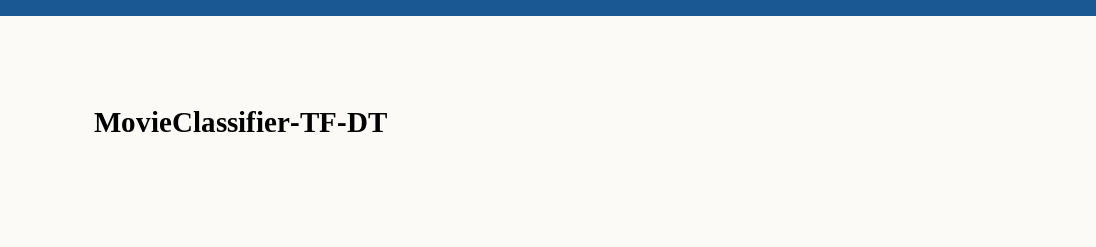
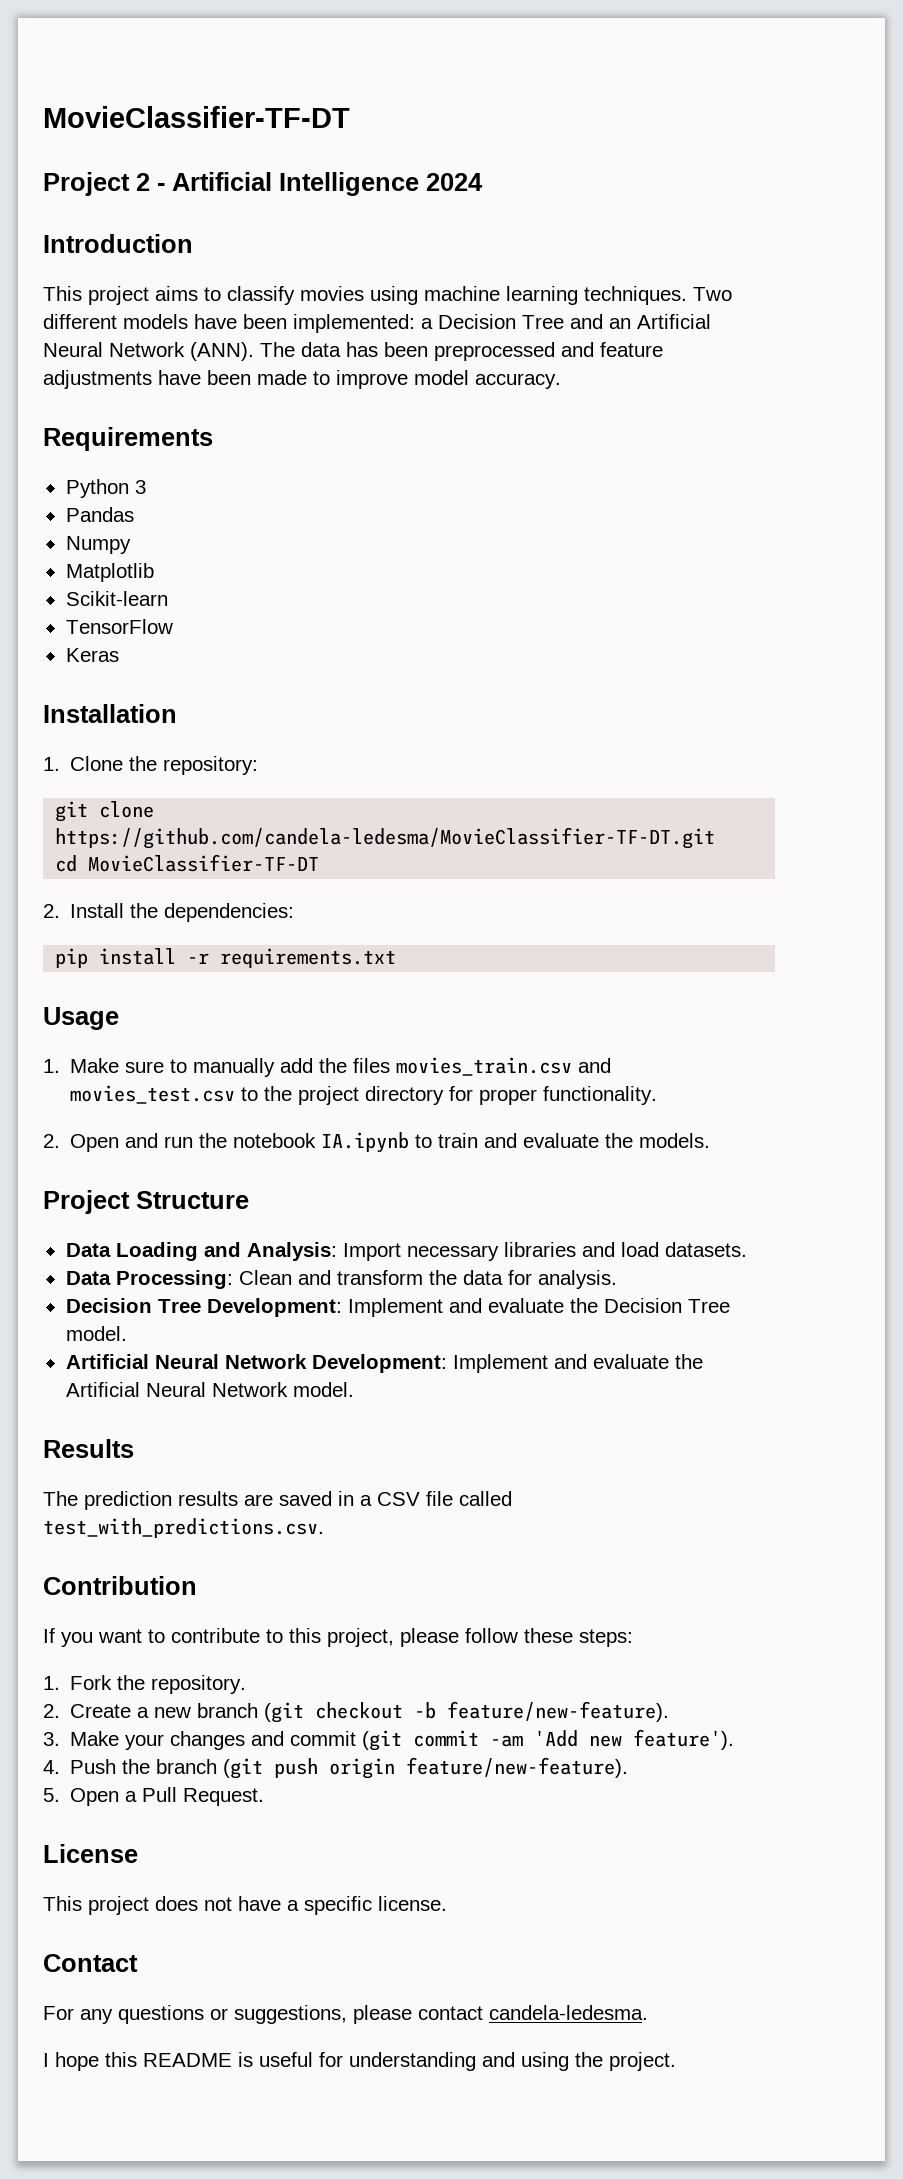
[94,111,387,132] MovieClassifier-TF-DT -> [43,106,350,128] [43,172,483,196] [43,234,193,253] [43,286,732,305] [43,314,711,333] [43,342,663,361] [43,370,561,389] [43,427,213,451] [65,479,146,498] [65,507,134,522] [65,536,131,554] [65,563,154,582] [65,591,168,606] [65,619,173,634] [65,648,119,662] [43,704,177,723] [43,756,259,775] [55,801,155,822] [55,827,716,849] [55,854,320,872] [43,903,295,922] [55,948,397,968] [43,1007,119,1030] [43,1057,612,1077] [70,1085,658,1105] [43,1132,711,1153] [43,1190,249,1214] [65,1242,747,1261] [65,1270,617,1289] [65,1298,730,1317] [65,1326,127,1341] [65,1354,703,1373] [65,1382,354,1397] [43,1439,134,1458] [43,1491,512,1510] [43,1518,324,1538] [43,1576,197,1595] [43,1628,633,1647] [43,1675,247,1694] [43,1701,670,1723] [43,1729,735,1751] [43,1757,629,1779] [43,1787,265,1806] [43,1844,138,1863] [43,1896,447,1915] [43,1954,138,1972] [43,2005,648,2024] [43,2052,676,2071] MovieClassifier-TF-DT // Project 2 - Artificial Intelligence 2024 // Introduction // This project aims to classify movies using machine learning techniques. Two different models have been implemented: a Decision Tree and an Artificial Neural Network (ANN). The data has been preprocessed and feature adjustments have been made to improve model accuracy. // Requirements // Python 3 // Pandas // Numpy // Matplotlib // Scikit-learn // TensorFlow // Keras // Installation // 1. Clone the repository: // git clone https://github.com/candela-ledesma/MovieClassifier-TF-DT.git // cd MovieClassifier-TF-DT // 2. Install the dependencies: // pip install -r requirements.txt // Usage // 1. Make sure to manually add the files movies_train.csv and movies_test.csv to the project directory for proper functionality. // 2. Open and run the notebook IA.ipynb to train and evaluate the models. // Project Structure // Data Loading and Analysis: Import necessary libraries and load datasets. // Data Processing: Clean and transform the data for analysis. // Decision Tree Development: Implement and evaluate the Decision Tree model. // Artificial Neural Network Development: Implement and evaluate the Artificial Neural Network model. // Results // The prediction results are saved in a CSV file called test_with_predictions.csv. // Contribution // If you want to contribute to this project, please follow these steps: // 1. Fork the repository. // 2. Create a new branch (git checkout -b feature/new-feature). // 3. Make your changes and commit (git commit -am 'Add new feature'). // 4. Push the branch (git push origin feature/new-feature). // 5. Open a Pull Request. // License // This project does not have a specific license. // Contact // For any questions or suggestions, please contact candela-ledesma. // I hope this README is useful for understanding and using the project.

